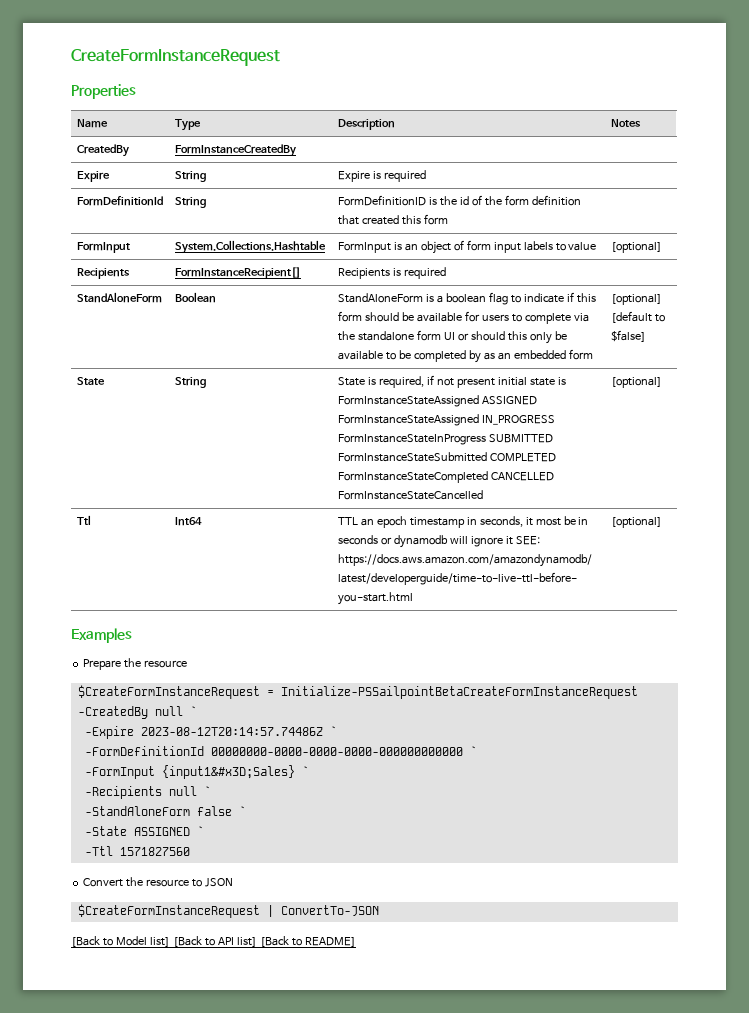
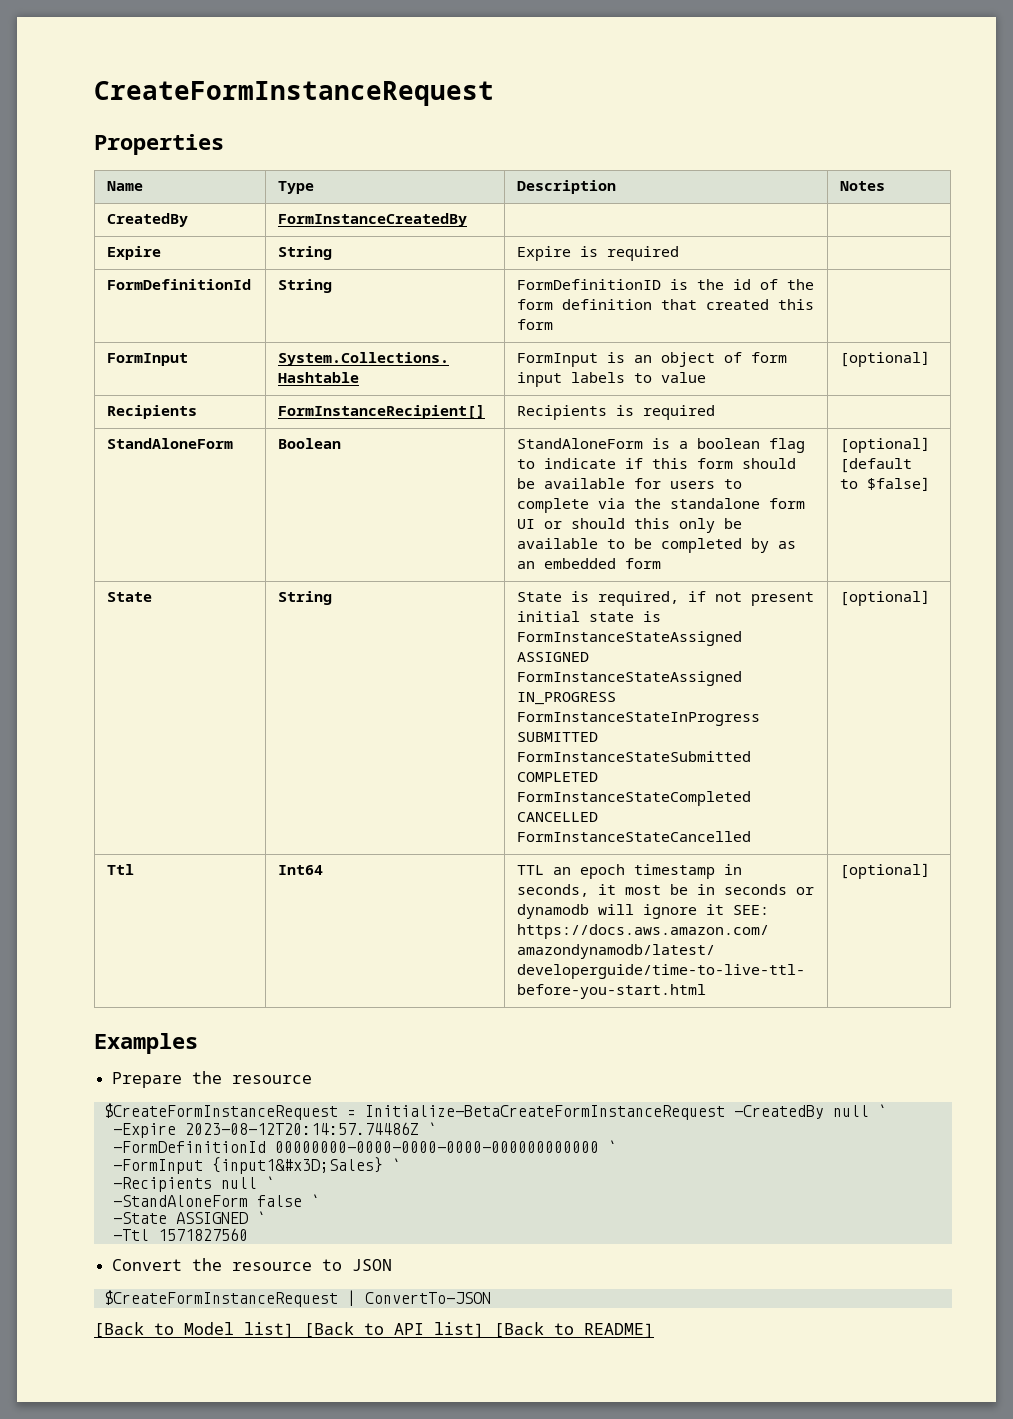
[280,686,638,699] Initialize-PSSailpointBetaCreateFormInstanceRequest -> [364,1105,725,1120] Initialize-BetaCreateFormInstanceRequest

